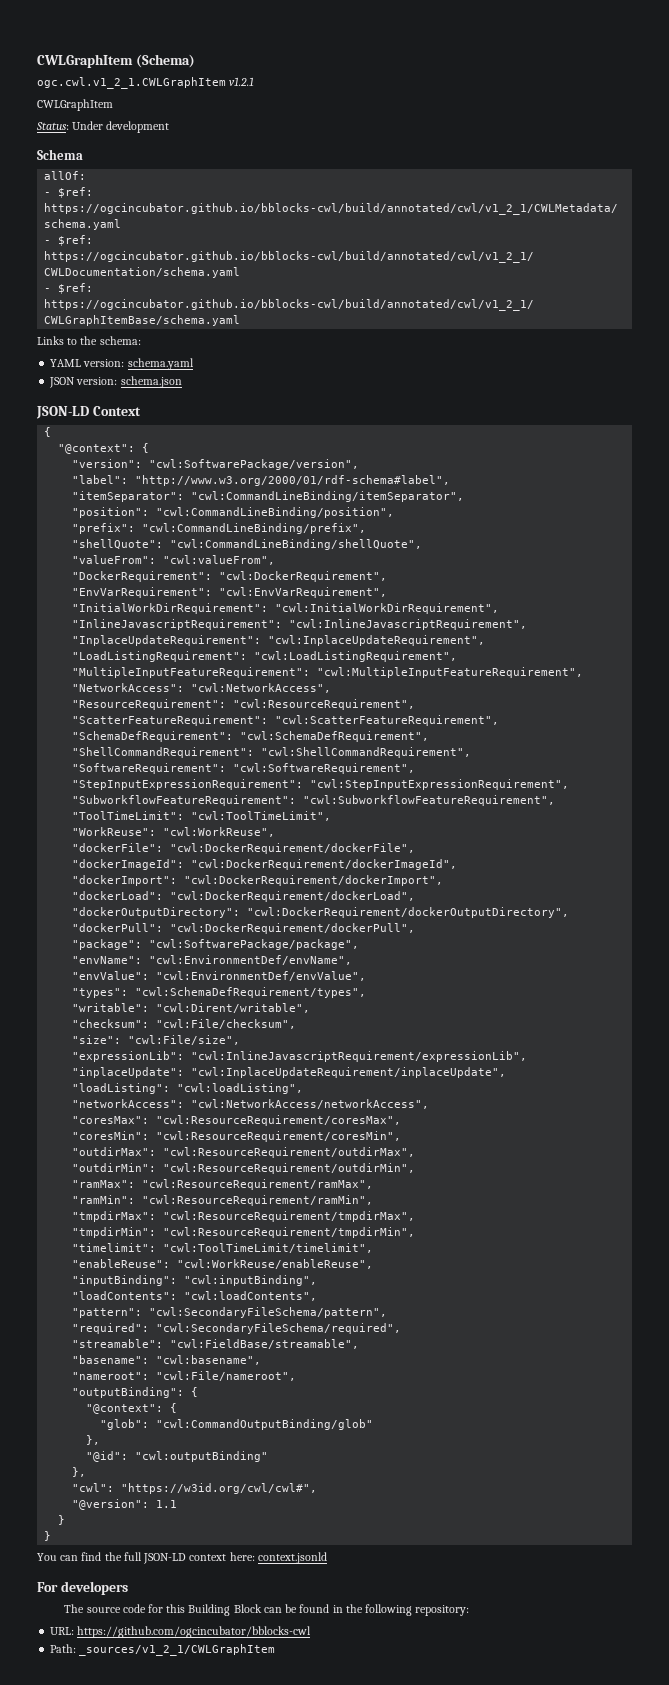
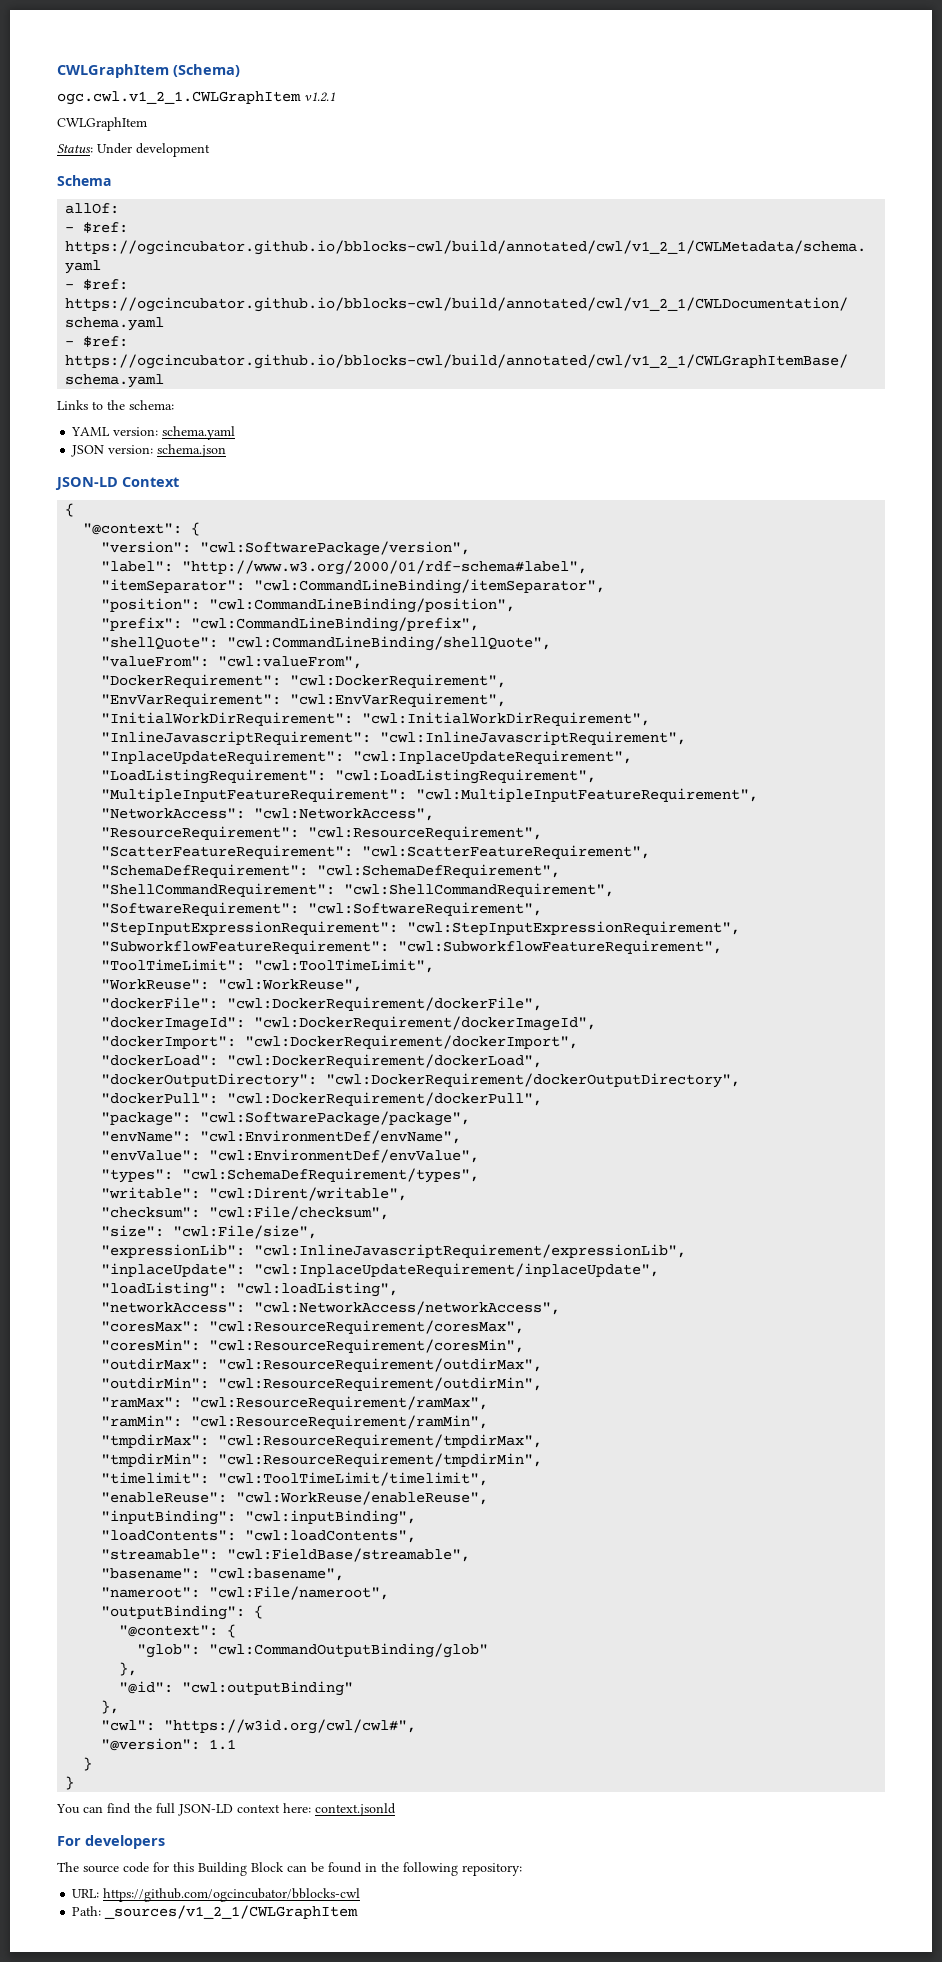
[72,1307,388,1318] [72,1323,402,1334] // "pattern": "cwl:SecondaryFileSchema/pattern", // "required": "cwl:SecondaryFileSchema/required", -> (417, 1536) none

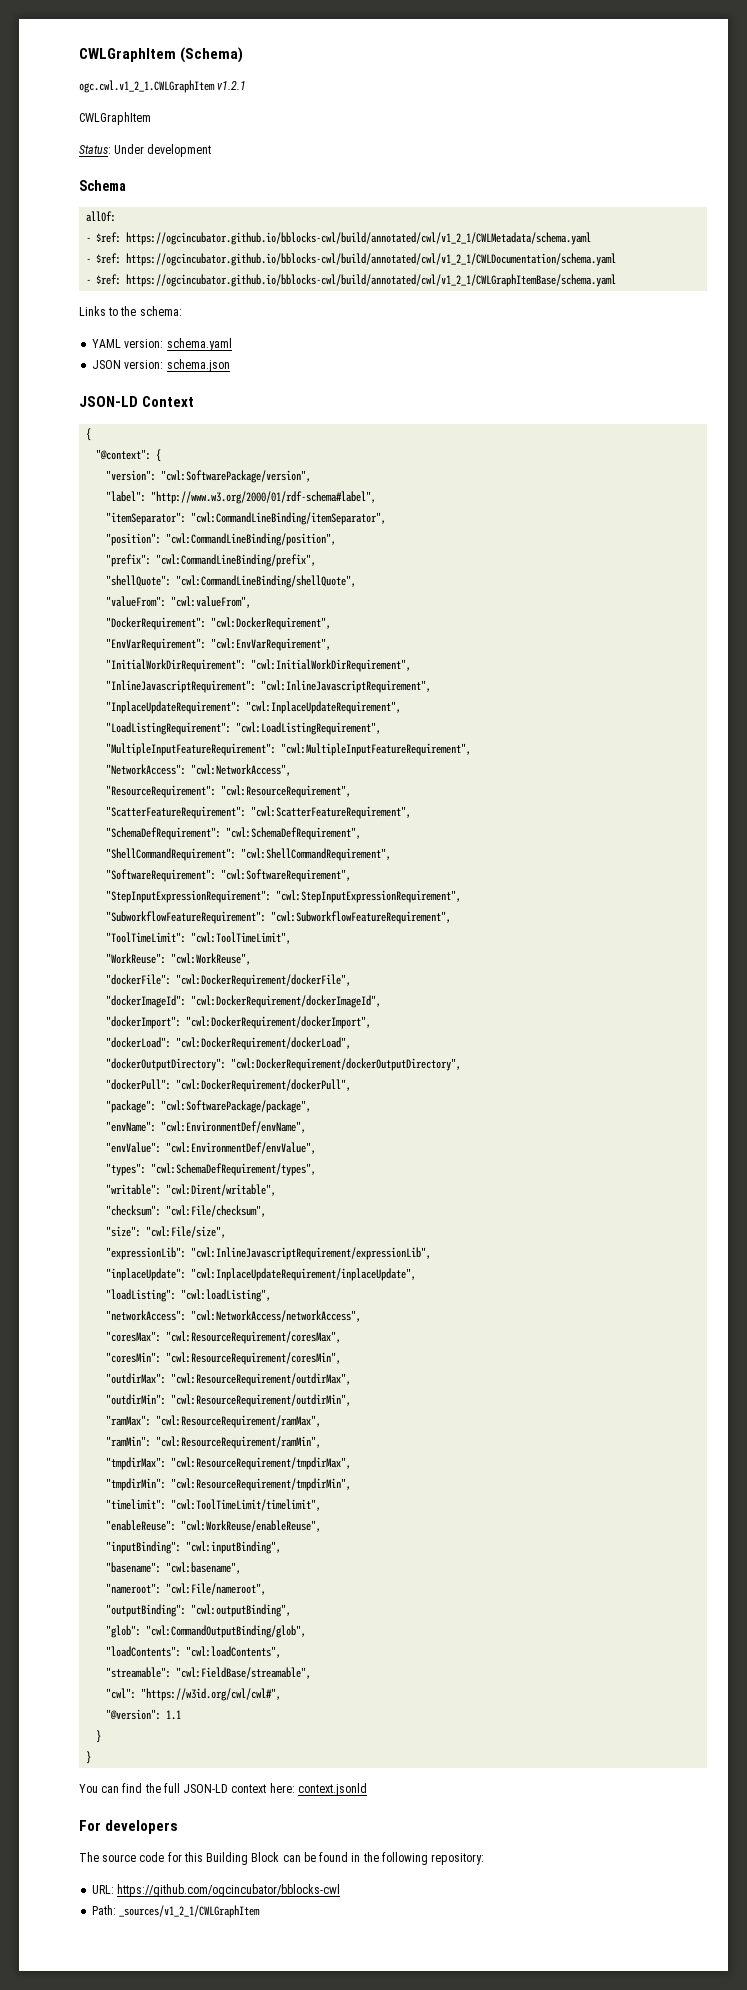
[101,1530,417,1543] [101,1548,471,1562] // "loadContents": "cwl:loadContents", // "streamable": "cwl:FieldBase/streamable", -> (282, 1547) none
[254,1605,264,1619] [119,1624,237,1638] [137,1643,489,1658] [119,1662,138,1676] [119,1681,354,1696] [101,1700,120,1714] { // "@context": { // "glob": "cwl:CommandOutputBinding/glob" // }, // "@id": "cwl:outputBinding" // }, -> [191,1604,292,1617] [106,1625,307,1638] [106,1646,282,1658] [106,1667,312,1679] "cwl:outputBinding", // "glob": "cwl:CommandOutputBinding/glob", // "loadContents": "cwl:loadContents", // "streamable": "cwl:FieldBase/streamable",

